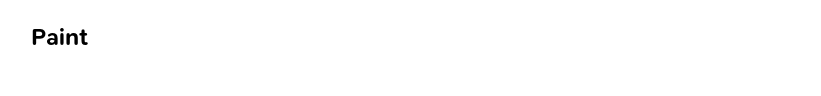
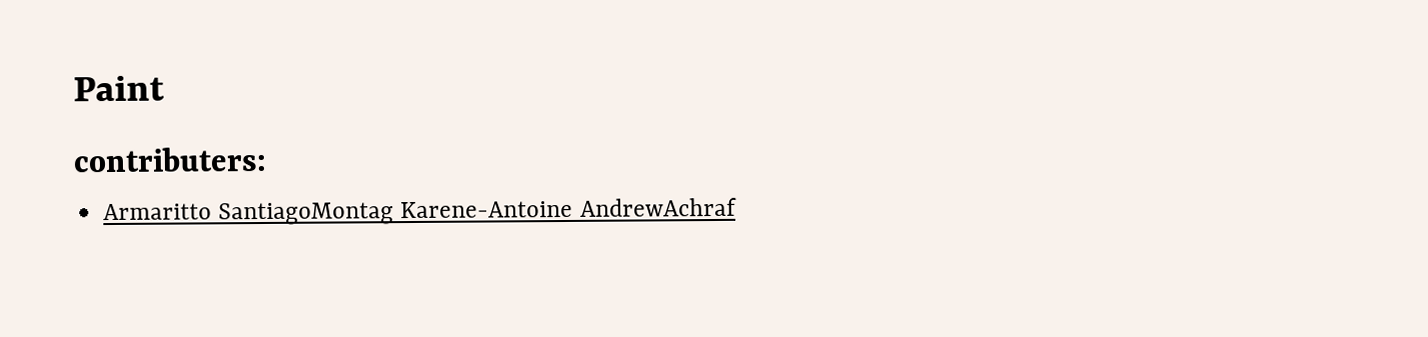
(88, 36) none -> [73,146,267,173] [103,197,737,226] // contributers: // Armaritto SantiagoMontag Karene-Antoine AndrewAchraf

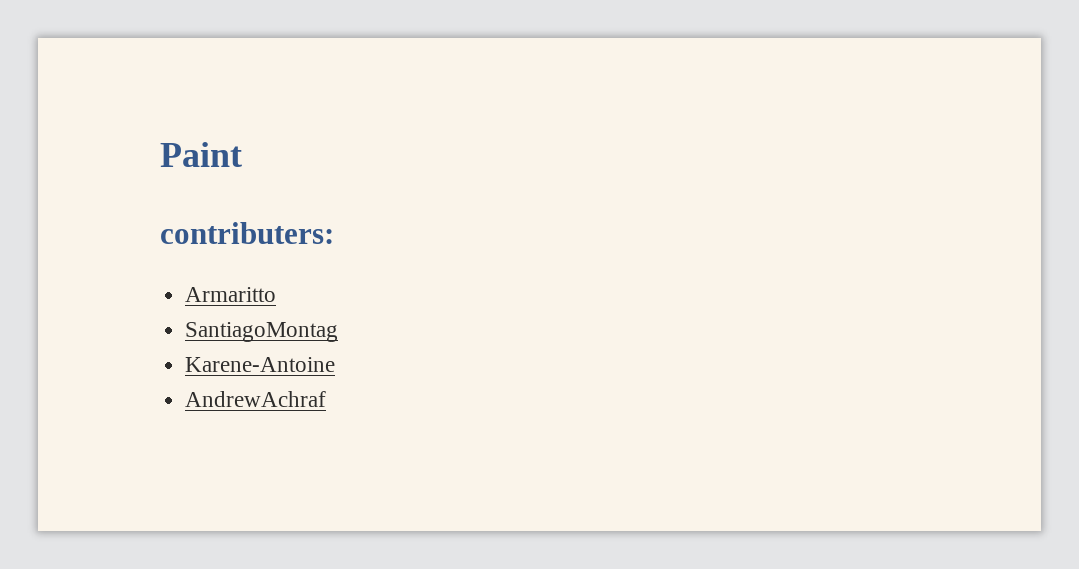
(213, 212) none -> (277, 294) //
(395, 214) none -> (339, 332) //
(574, 209) none -> (336, 364) //

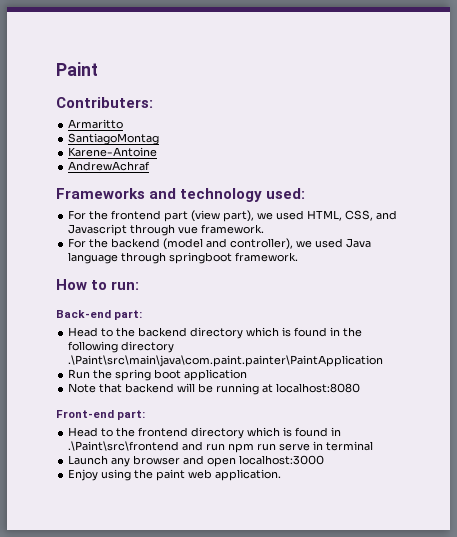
[160,222,334,244] contributers: -> [56,97,153,108] Contributers:
(327, 399) none -> [56,188,306,202] [68,210,398,222] [68,224,265,236] [68,238,372,250] [68,252,299,264] [56,279,140,290] [56,310,143,320] [68,327,363,339] [68,341,175,353] [68,355,384,367] [68,369,248,381] [68,383,361,395] [56,410,146,420] [68,427,342,439] [68,441,374,453] [68,455,325,467] [68,469,282,481] // Frameworks and technology used: // For the frontend part (view part), we used HTML, CSS, and Javascript through vue framework. // For the backend (model and controller), we used Java language through springboot framework. // How to run: // Back-end part: // Head to the backend directory which is found in the following directory .\Paint\src\main\java\com.paint.painter\PaintApplication // Run the spring boot application // Note that backend will be running at localhost:8080 // Front-end part: // Head to the frontend directory which is found in .\Paint\src\frontend and run npm run serve in terminal // Launch any browser and open localhost:3000 // Enjoy using the paint web application.

